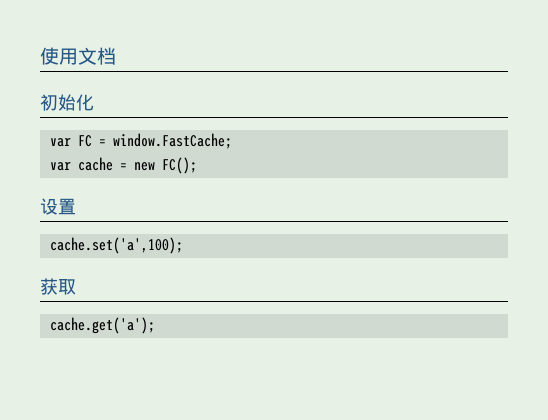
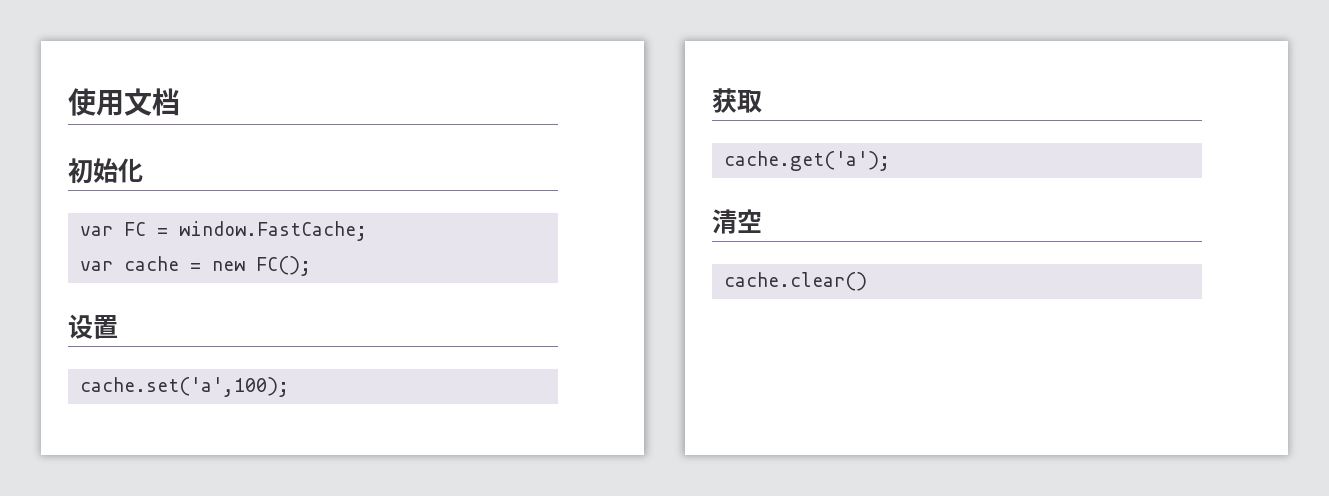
(155, 325) none -> [712,209,762,234] [724,272,867,291] // 清空 // cache.clear()

